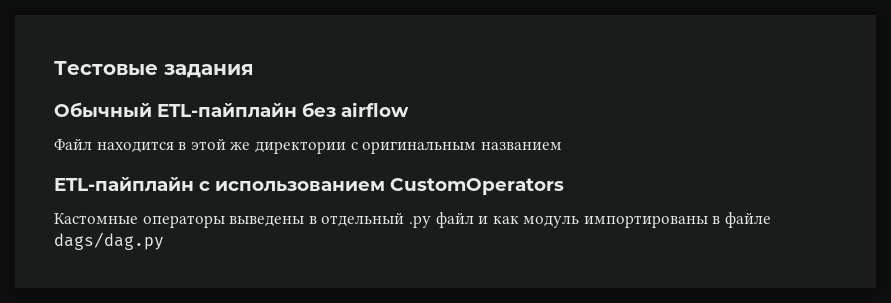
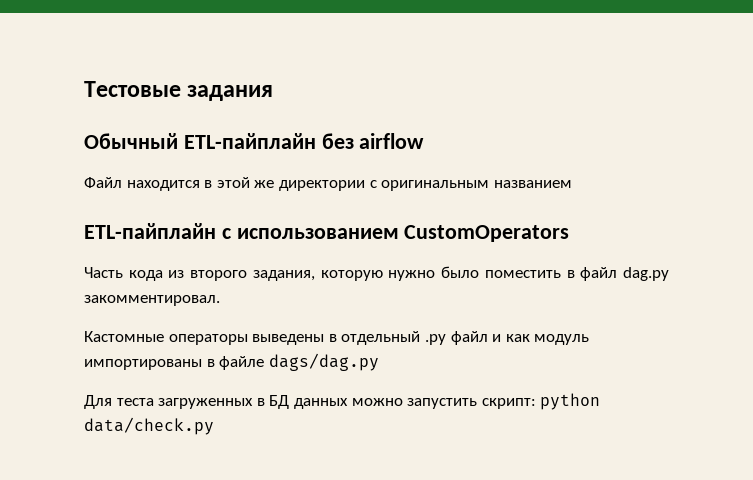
(564, 186) none -> [84,266,670,281] [84,295,220,306] // Часть кода из второго задания, которую нужно было поместить в файл dag.py закомментировал.
(164, 241) none -> [84,393,601,410] [84,417,214,435] // Для теста загруженных в БД данных можно запустить скрипт: python data/check.py

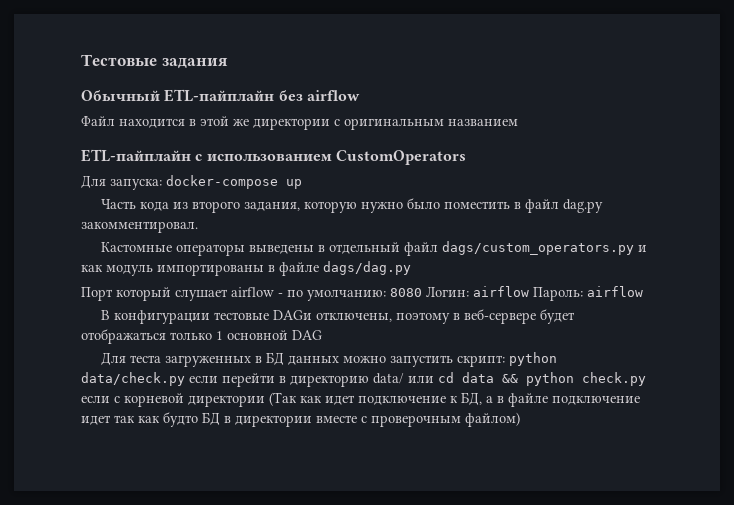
(570, 233) none -> [81,175,302,190] // Для запуска: docker-compose up
[424,331,488,345] .py файл -> [403,241,634,256] файл dags/custom_operators.py
(379, 362) none -> [81,286,643,301] [100,309,575,324] [81,329,322,344] // Порт который слушает airflow - по умолчанию: 8080 Логин: airflow Пароль: airflow // В конфигурации тестовые DAGи отключены, поэтому в веб-сервере будет отображаться только 1 основной DAG
(214, 426) none -> [189,372,646,387] [81,392,640,407] [81,412,520,427] если перейти в директорию data/ или cd data && python check.py если с корневой директории (Так как идет подключение к БД, а в файле подключение идет так как будто БД в директории вместе с проверочным файлом)

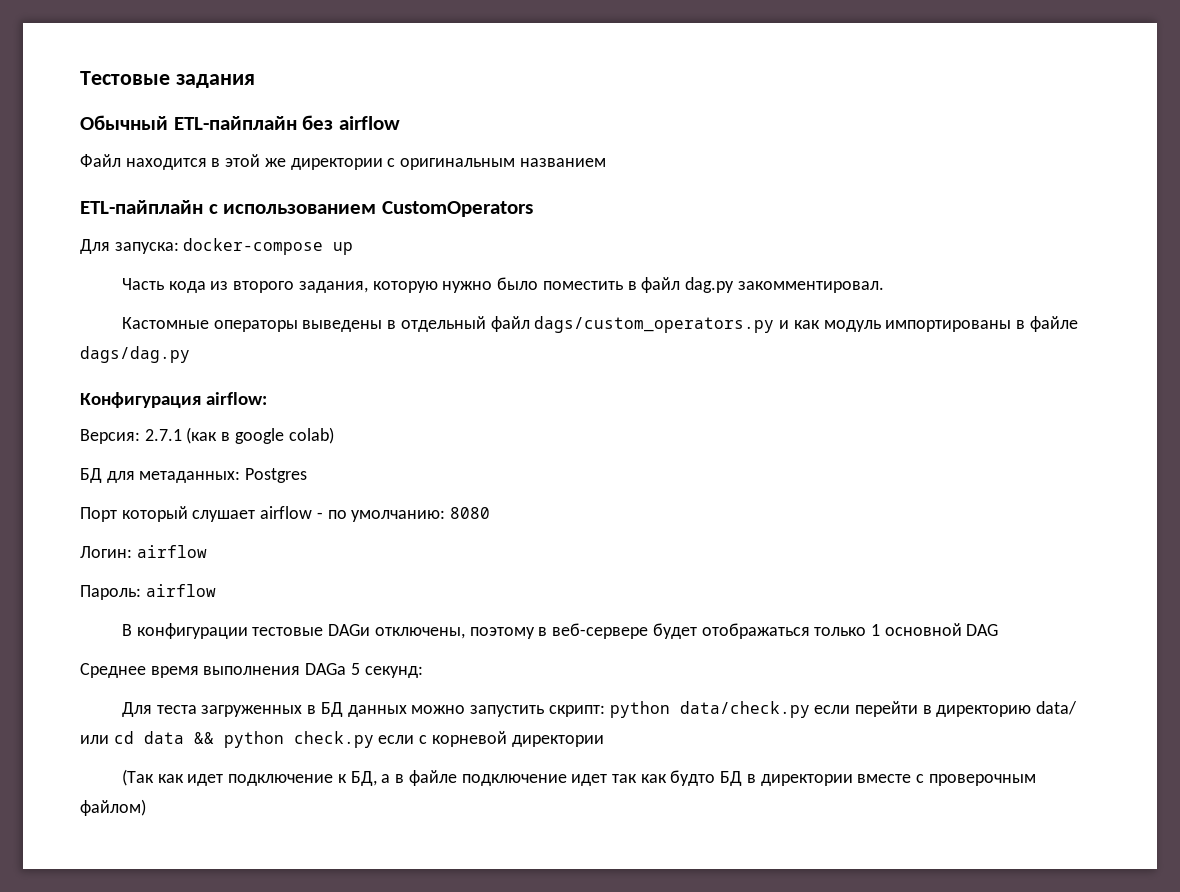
(411, 268) none -> [80,392,268,408] [80,427,334,444] [80,468,308,483] // Конфигурация airflow: // Версия: 2.7.1 (как в google colab) // БД для метаданных: Postgres
(422, 292) none -> (491, 513) //
(529, 291) none -> (207, 551) //
(322, 335) none -> [80,663,423,678] // Среднее время выполнения DAGа 5 секунд:
(265, 401) none -> (604, 741) //

